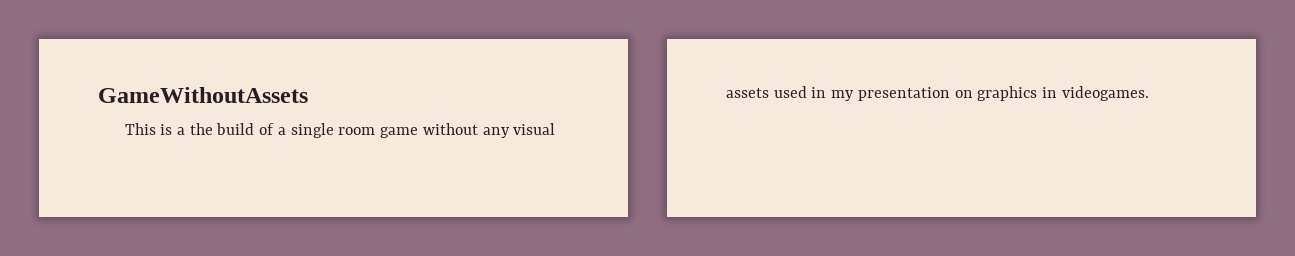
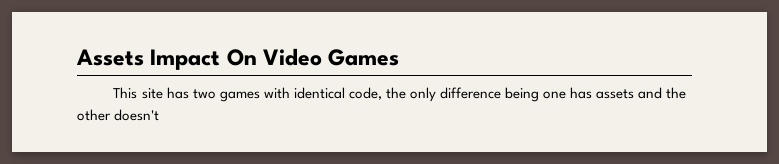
[98,87,308,103] [124,123,556,138] [726,86,1149,101] GameWithoutAssets // This is a the build of a single room game without any visual assets used in my presentation on graphics in videogames. -> [76,48,400,70] [113,87,687,102] [77,109,160,121] Assets Impact On Video Games // This site has two games with identical code, the only difference being one has assets and the other doesn't

